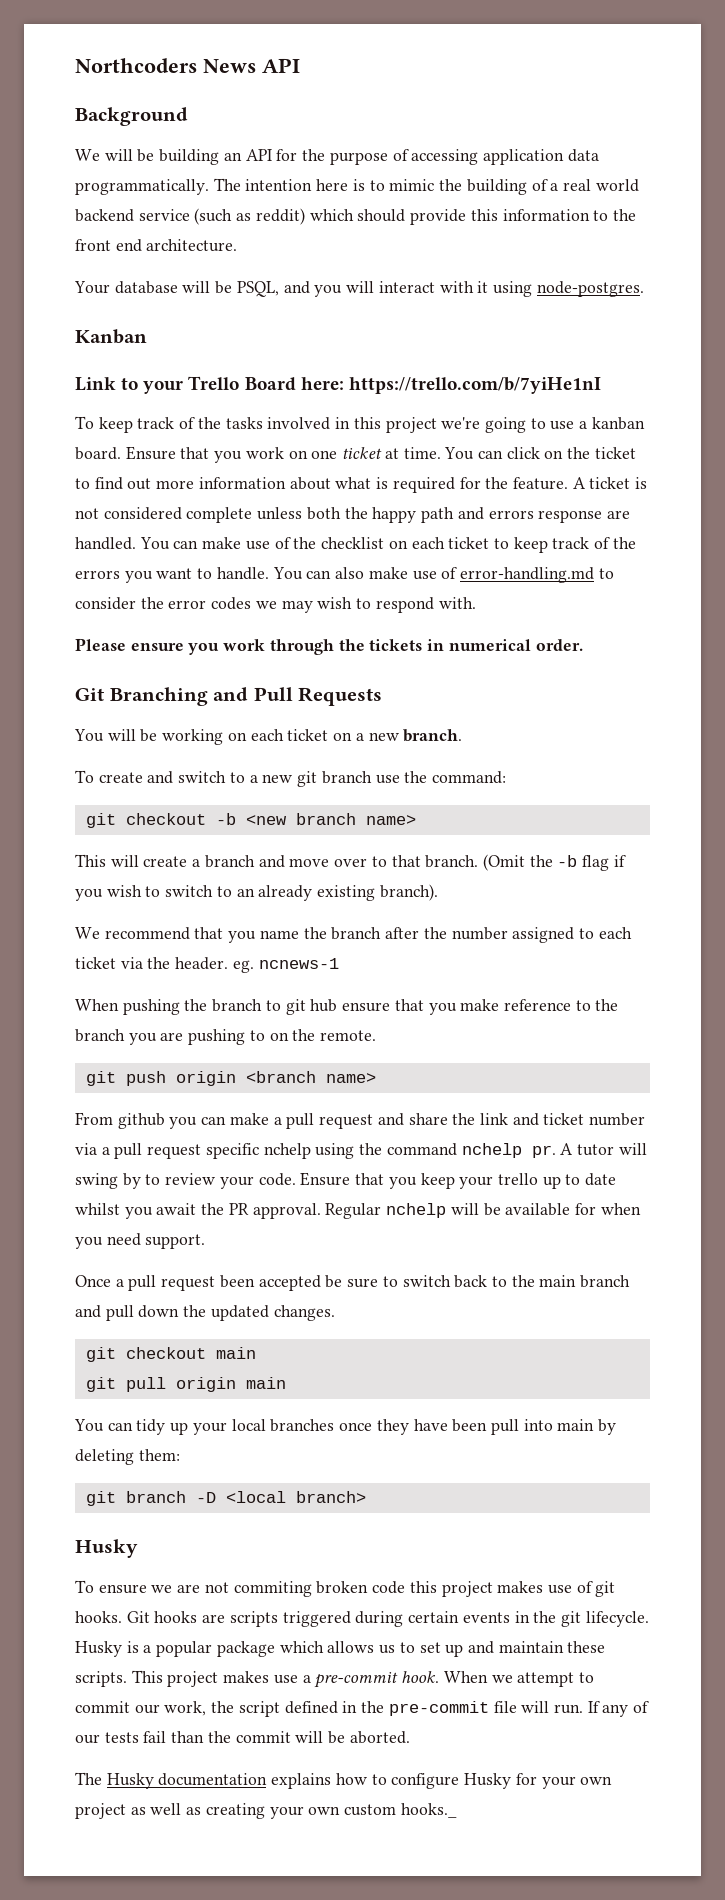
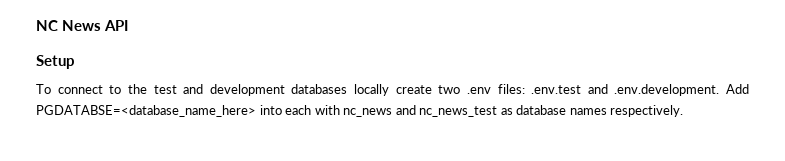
[75,58,197,73] Northcoders -> [36,20,58,31] NC
[75,107,188,126] [75,149,599,165] [75,178,639,195] [75,208,636,225] [75,239,238,252] [74,281,644,297] [75,329,147,344] [75,376,601,394] [75,416,645,433] [75,446,636,463] [75,477,648,493] [75,507,630,523] [75,537,636,553] [75,567,614,583] [75,597,476,613] [75,638,583,655] [75,687,383,706] [74,729,463,745] [75,770,506,787] [85,813,416,828] [75,854,626,871] [75,884,438,901] [75,927,632,943] [75,957,339,973] [75,999,619,1015] [75,1029,377,1045] [85,1071,376,1086] [75,1112,646,1129] [75,1143,647,1159] [75,1172,617,1189] [75,1203,641,1219] [75,1233,206,1249] [75,1275,631,1291] [75,1305,335,1321] [85,1347,256,1362] [85,1377,286,1392] [74,1419,617,1435] [75,1449,180,1465] [85,1491,366,1506] [75,1539,138,1558] [75,1580,616,1597] [75,1611,649,1627] [75,1641,606,1657] [75,1670,594,1688] [75,1701,650,1717] [75,1731,410,1744] [75,1772,613,1789] [75,1803,457,1819] Background // We will be building an API for the purpose of accessing application data programmatically. The intention here is to mimic the building of a real world backend service (such as reddit) which should provide this information to the front end architecture. // Your database will be PSQL, and you will interact with it using node-postgres. // Kanban // Link to your Trello Board here: https://trello.com/b/7yiHe1nI // To keep track of the tasks involved in this project we're going to use a kanban board. Ensure that you work on one ticket at time. You can click on the ticket to find out more information about what is required for the feature. A ticket is not considered complete unless both the happy path and errors response are handled. You can make use of the checklist on each ticket to keep track of the errors you want to handle. You can also make use of error-handling.md to consider the error codes we may wish to respond with. // Please ensure you work through the tickets in numerical order. // Git Branching and Pull Requests // You will be working on each ticket on a new branch. // To create and switch to a new git branch use the command: // git checkout -b <new branch name> // This will create a branch and move over to that branch. (Omit the -b flag if you wish to switch to an already existing branch). // We recommend that you name the branch after the number assigned to each ticket via the header. eg. ncnews-1 // When pushing the branch to git hub ensure that you make reference to the branch you are pushing to on the remote. // git push origin <branch name> // From github you can make a pull request and share the link and ticket number via a pull request specific nchelp using the command nchelp pr. A tutor will swing by to review your code. Ensure that you keep your trello up to date whilst you await the PR approval. Regular nchelp will be available for when you need support. // Once a pull request been accepted be sure to switch back to the main branch and pull down the updated changes. // git checkout main // git pull origin main // You can tidy up your local branches once they have been pull into main by deleting them: // git branch -D <local branch> // Husky // To ensure we are not commiting broken code this project makes use of git hooks. Git hooks are scripts triggered during certain events in the git lifecycle. Husky is a popular package which allows us to set up and maintain these scripts. This project makes use a pre-commit hook. When we attempt to commit our work, the script defined in the pre-commit file will run. If any of our tests fail than the commit will be aborted. // The Husky documentation explains how to configure Husky for your own project as well as creating your own custom hooks._ -> [36,55,75,69] [36,84,749,96] [36,105,684,117] Setup // To connect to the test and development databases locally create two .env files: .env.test and .env.development. Add PGDATABSE=<database_name_here> into each with nc_news and nc_news_test as database names respectively.

